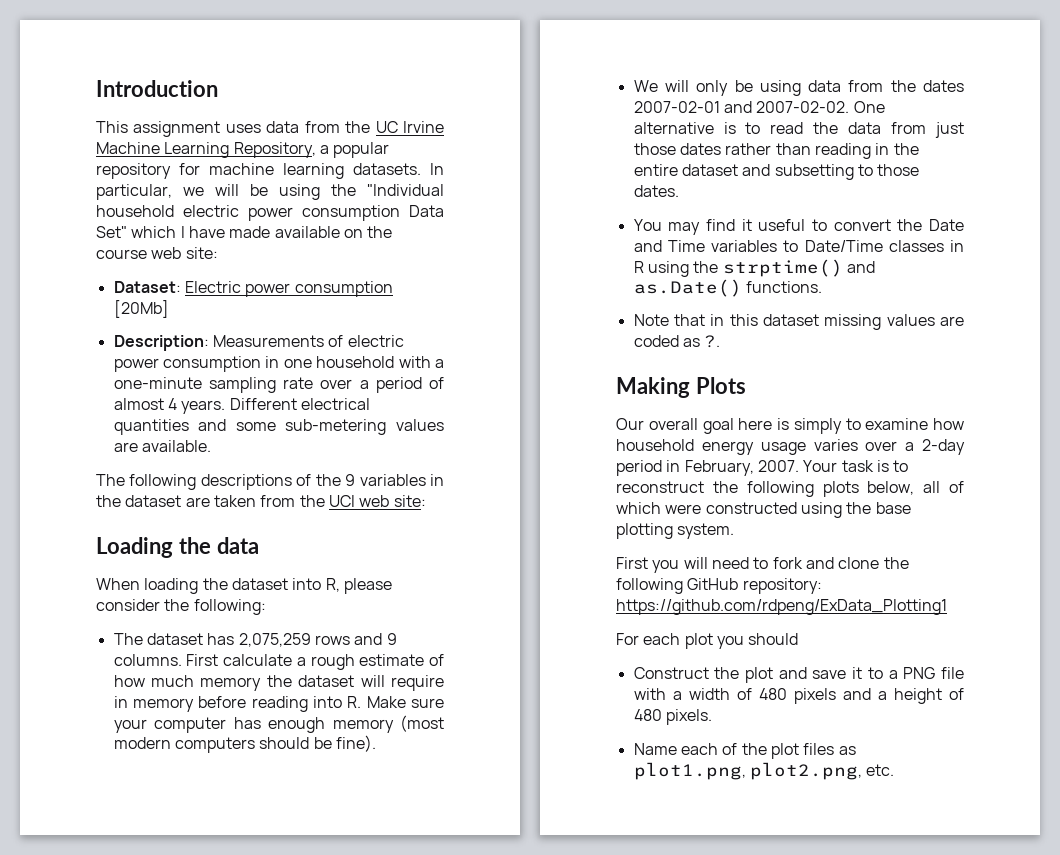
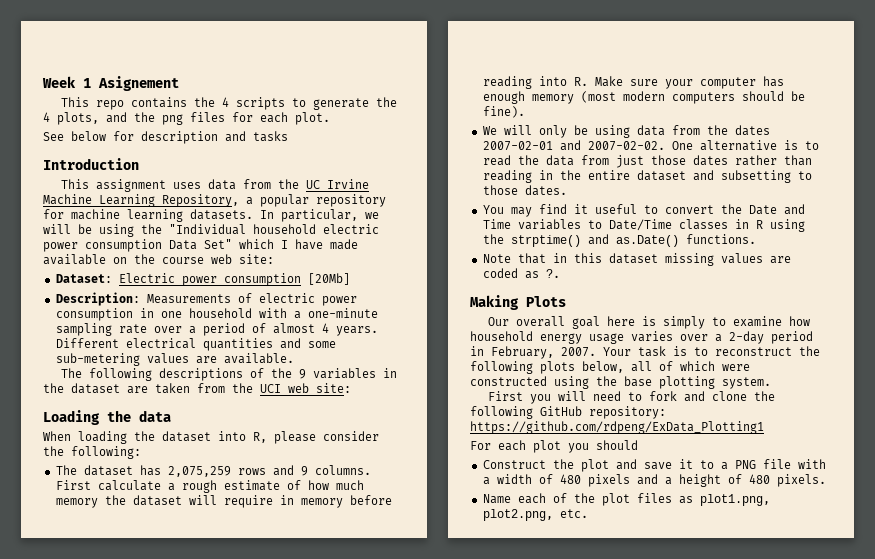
(96, 88) none -> [42,76,179,91] [60,97,397,110] [43,112,330,125] [43,131,288,144] Week 1 Asignement // This repo contains the 4 scripts to generate the 4 plots, and the png files for each plot. // See below for description and tasks //

